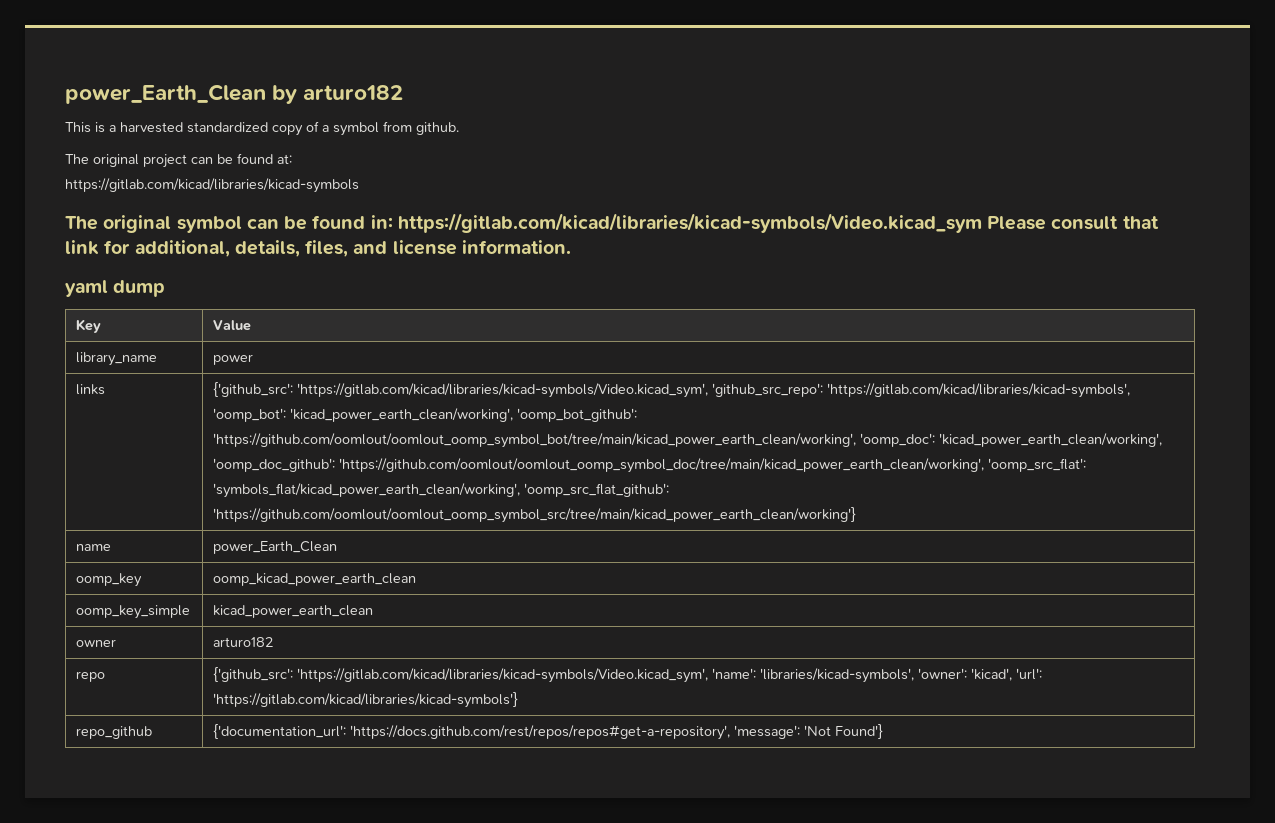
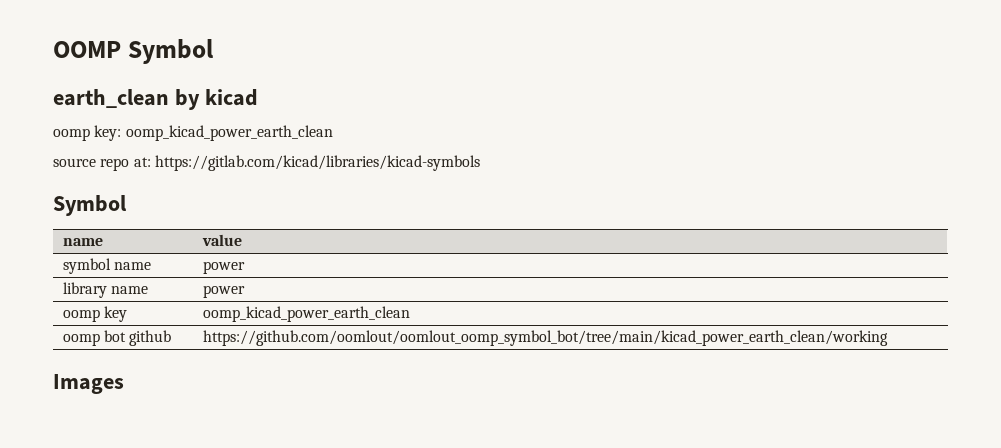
[65,84,404,104] [65,121,459,136] [65,153,273,168] power_Earth_Clean by arturo182 // This is a harvested standardized copy of a symbol from github. // The original project can be found -> [53,39,213,64] [53,89,258,110] [53,125,333,141] [53,158,130,171] OOMP Symbol // earth_clean by kicad // oomp key: oomp_kicad_power_earth_clean // source repo
(292, 159) // -> (151, 162) none
[65,213,1159,233] [65,240,571,257] [65,280,166,297] [76,319,102,333] [213,320,252,331] [76,352,158,366] [213,354,254,365] [76,384,106,395] [213,382,1131,398] [213,408,638,422] [213,433,1163,448] [213,458,1087,473] [213,483,670,498] [213,507,857,523] [76,544,112,551] [213,541,338,554] [76,573,143,587] [213,573,417,586] [76,605,191,619] [213,605,374,618] [76,639,117,647] [213,637,274,647] [76,671,106,682] [213,667,1043,683] [213,692,519,708] [76,726,153,739] [213,724,884,740] The original symbol can be found in: https://gitlab.com/kicad/libraries/kicad-symbols/Video.kicad_sym Please consult that link for additional, details, files, and license information. // yaml dump // Key | Value // library_name | power // links | {'github_src': 'https://gitlab.com/kicad/libraries/kicad-symbols/Video.kicad_sym', 'github_src_repo': 'https://gitlab.com/kicad/libraries/kicad-symbols', 'oomp_bot': 'kicad_power_earth_clean/working', 'oomp_bot_github': 'https://github.com/oomlout/oomlout_oomp_symbol_bot/tree/main/kicad_power_earth_clean/working', 'oomp_doc': 'kicad_power_earth_clean/working', 'oomp_doc_github': 'https://github.com/oomlout/oomlout_oomp_symbol_doc/tree/main/kicad_power_earth_clean/working', 'oomp_src_flat': 'symbols_flat/kicad_power_earth_clean/working', 'oomp_src_flat_github': 'https://github.com/oomlout/oomlout_oomp_symbol_src/tree/main/kicad_power_earth_clean/working'} // name | power_Earth_Clean // oomp_key | oomp_kicad_power_earth_clean // oomp_key_simple | kicad_power_earth_clean // owner | arturo182 // repo | {'github_src': 'https://gitlab.com/kicad/libraries/kicad-symbols/Video.kicad_sym', 'name': 'libraries/kicad-symbols', 'owner': 'kicad', 'url': 'https://gitlab.com/kicad/libraries/kicad-symbols'} // repo_github | {'documentation_url': 'https://docs.github.com/rest/repos/repos#get-a-repository', 'message': 'Not Found'} -> [53,195,127,216] [62,238,103,246] [201,234,242,246] [62,258,152,274] [202,261,245,274] [62,282,149,298] [202,285,245,298] [62,306,128,322] [202,306,410,322] [62,330,172,346] [202,330,888,346] [53,374,124,394] Symbol // name | value // symbol name | power // library name | power // oomp key | oomp_kicad_power_earth_clean // oomp bot github | https://github.com/oomlout/oomlout_oomp_symbol_bot/tree/main/kicad_power_earth_clean/working // Images

